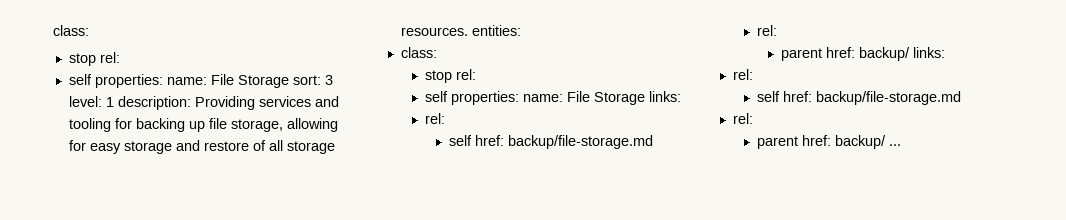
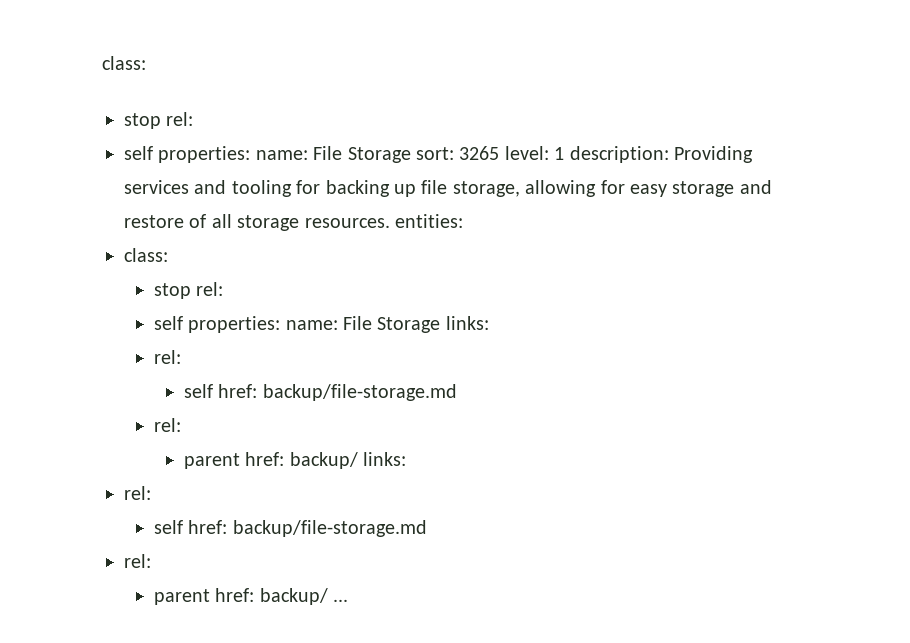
[324,75,333,85] 3 -> [459,146,500,160] 3265

